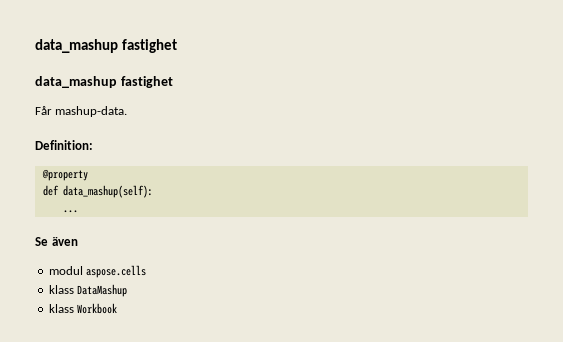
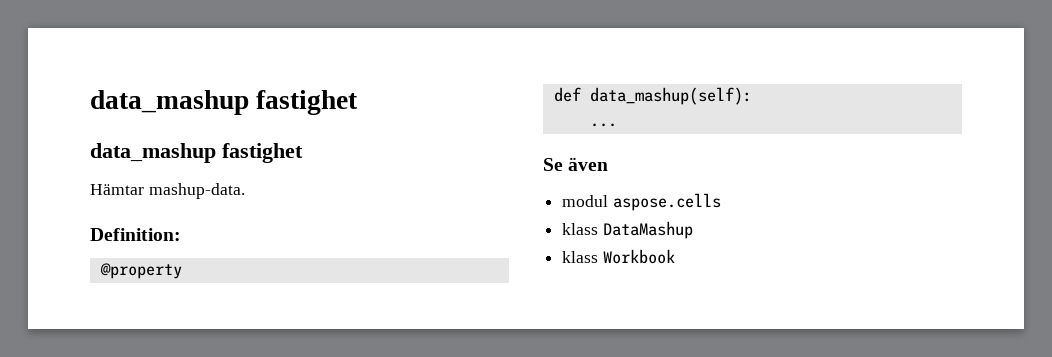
[35,106,52,115] Får -> [90,184,144,195] Hämtar

